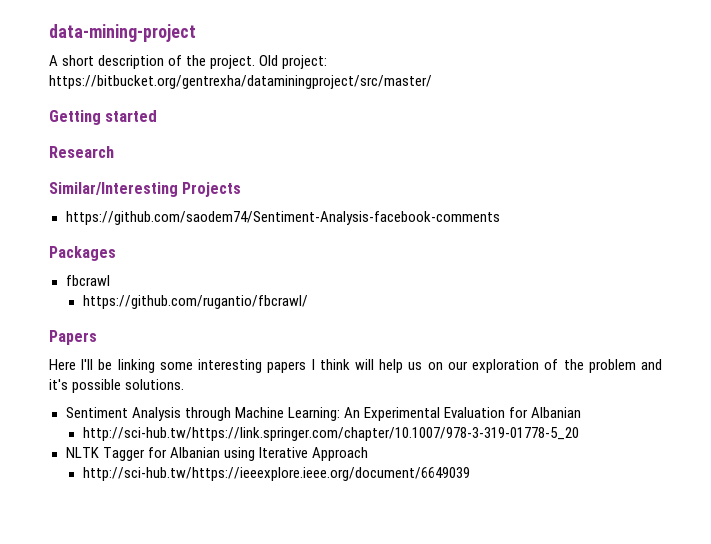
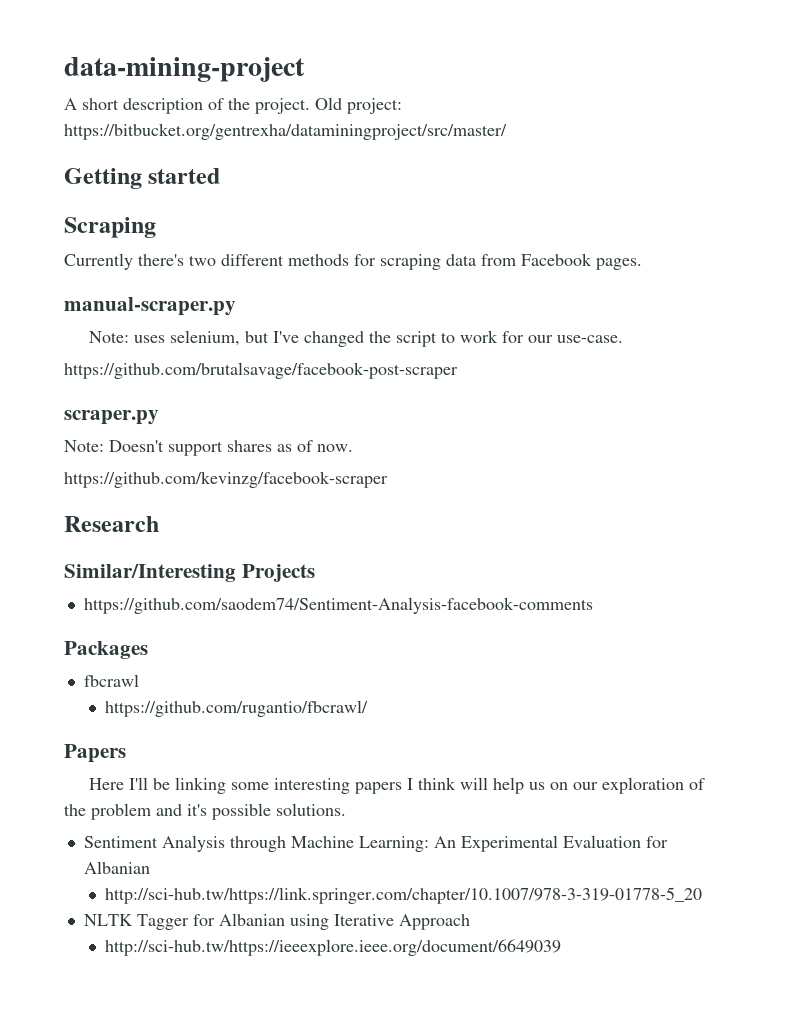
(158, 116) none -> [64,217,156,238] [64,253,642,270] [64,297,236,316] [88,330,623,347] [64,362,458,379] [64,410,159,425] [64,440,353,456] [64,471,388,488] // Scraping // Currently there's two different methods for scraping data from Facebook pages. // manual-scraper.py // Note: uses selenium, but I've changed the script to work for our use-case. // https://github.com/brutalsavage/facebook-post-scraper // scraper.py // Note: Doesn't support shares as of now. // https://github.com/kevinzg/facebook-scraper

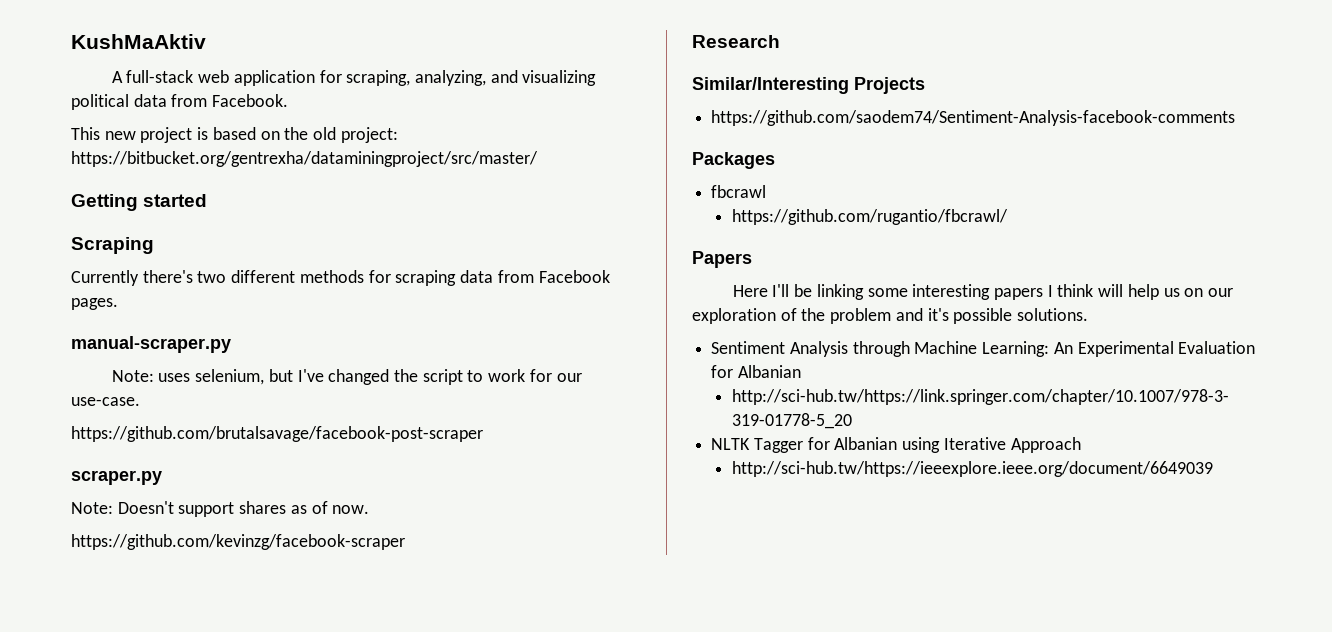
[64,57,305,82] data-mining-project -> [71,34,206,49] KushMaAktiv
[82,97,342,114] short description of the project. Old -> [126,70,597,86] [71,94,289,110] [71,127,337,143] full-stack web application for scraping, analyzing, and visualizing political data from Facebook. // This new project is based on the old

